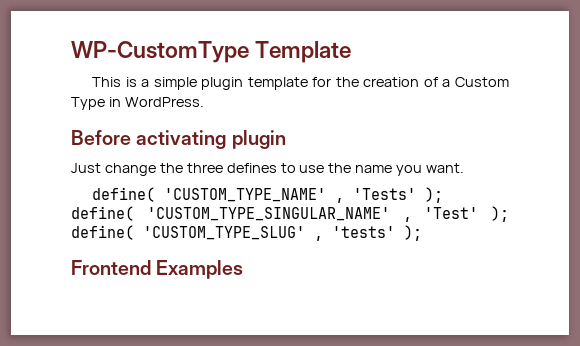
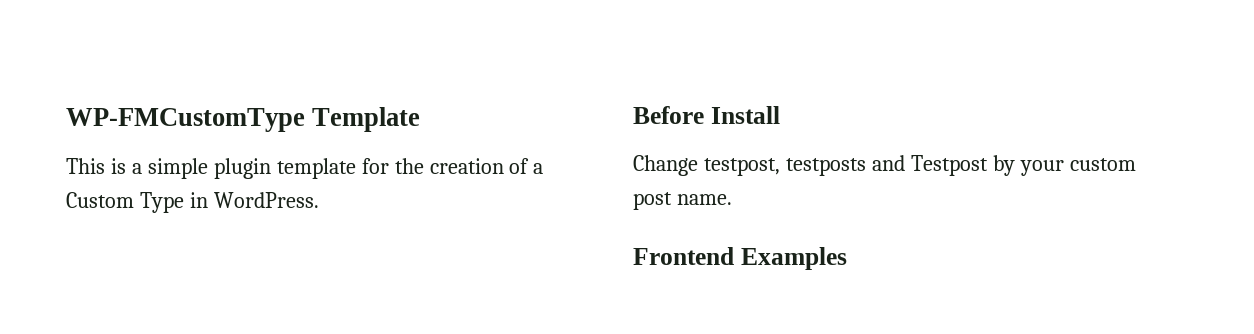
[71,41,249,63] WP-CustomType -> [66,108,305,132] WP-FMCustomType
[136,130,286,149] [71,163,465,176] [92,187,444,203] [71,206,509,222] [71,225,422,241] activating plugin // Just change the three defines to use the name you want. // define( 'CUSTOM_TYPE_NAME' , 'Tests' ); define( 'CUSTOM_TYPE_SINGULAR_NAME' , 'Test' ); define( 'CUSTOM_TYPE_SLUG' , 'tests' ); -> [710,106,780,124] [633,155,1136,176] [633,192,732,210] Install // Change testpost, testposts and Testpost by your custom post name.

